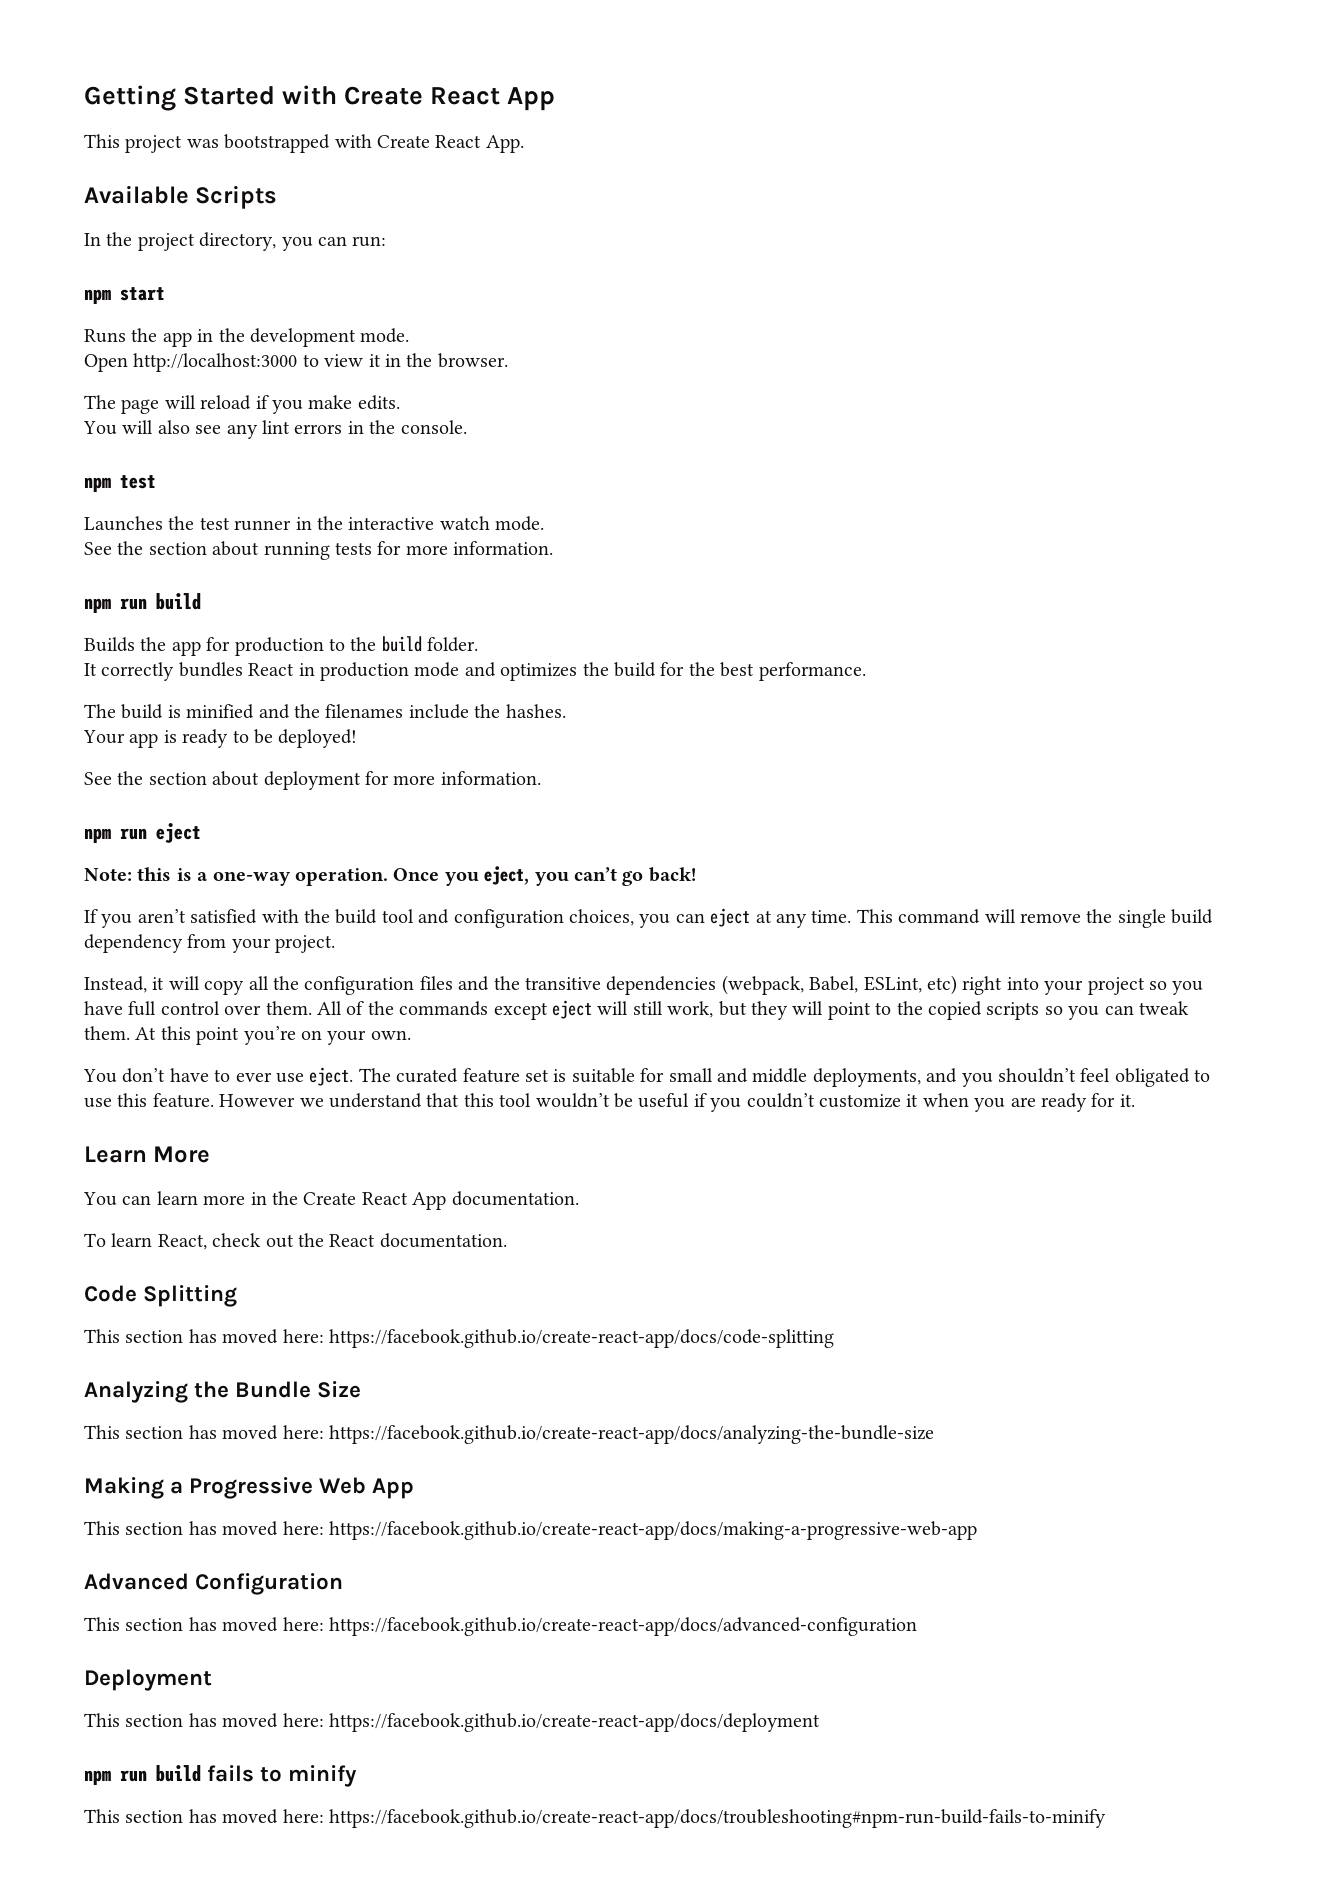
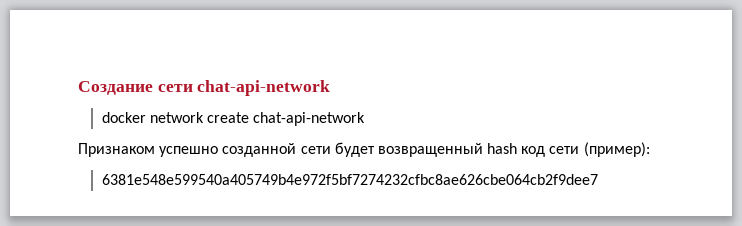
[84,85,556,111] [84,134,524,153] [84,185,278,209] [84,232,387,251] [84,287,165,304] [84,328,410,347] [84,353,508,372] [84,395,400,414] [83,420,467,439] [84,475,156,492] [84,516,545,531] [84,541,554,560] [84,593,201,613] [84,636,479,656] [84,662,866,681] [84,704,566,719] [83,729,358,748] [84,771,541,790] [84,823,201,843] [84,866,696,886] [84,908,1214,928] [84,934,336,953] [84,975,1204,995] [84,1000,1189,1020] [84,1026,411,1045] [83,1067,1211,1087] [84,1093,1135,1112] [84,1146,211,1163] [83,1191,579,1210] [84,1233,507,1250] [84,1285,238,1307] [84,1329,834,1348] [84,1381,362,1403] [84,1425,934,1444] [84,1477,415,1499] [84,1521,977,1540] [84,1573,344,1595] [84,1617,917,1636] [84,1669,212,1691] [84,1713,820,1732] [84,1765,358,1787] [84,1809,1106,1828] Getting Started with Create React App // This project was bootstrapped with Create React App. // Available Scripts // In the project directory, you can run: // npm start // Runs the app in the development mode. // Open http://localhost:3000 to view it in the browser. // The page will reload if you make edits. // You will also see any lint errors in the console. // npm test // Launches the test runner in the interactive watch mode. // See the section about running tests for more information. // npm run build // Builds the app for production to the build folder. // It correctly bundles React in production mode and optimizes the build for the best performance. // The build is minified and the filenames include the hashes. // Your app is ready to be deployed! // See the section about deployment for more information. // npm run eject // Note: this is a one-way operation. Once you eject, you can’t go back! // If you aren’t satisfied with the build tool and configuration choices, you can eject at any time. This command will remove the single build dependency from your project. // Instead, it will copy all the configuration files and the transitive dependencies (webpack, Babel, ESLint, etc) right into your project so you have full control over them. All of the commands except eject will still work, but they will point to the copied scripts so you can tweak them. At this point you’re on your own. // You don’t have to ever use eject. The curated feature set is suitable for small and middle deployments, and you shouldn’t feel obligated to use this feature. However we understand that this tool wouldn’t be useful if you couldn’t customize it when you are ready for it. // Learn More // You can learn more in the Create React App documentation. // To learn React, check out the React documentation. // Code Splitting // This section has moved here: https://facebook.github.io/create-react-app/docs/code-splitting // Analyzing the Bundle Size // This section has moved here: https://facebook.github.io/create-react-app/docs/analyzing-the-bundle-size // Making a Progressive Web App // This section has moved here: https://facebook.github.io/create-react-app/docs/making-a-progressive-web-app // Advanced Configuration // This section has moved here: https://facebook.github.io/create-react-app/docs/advanced-configuration // Deployment // This section has moved here: https://facebook.github.io/create-react-app/docs/deployment // npm run build fails to minify // This section has moved here: https://facebook.github.io/create-react-app/docs/troubleshooting#npm-run-build-fails-to-minify -> [78,80,331,96] [101,112,366,126] [78,142,650,157] [101,174,598,185] Создание сети chat-api-network // docker network create chat-api-network // Признаком успешно созданной сети будет возвращенный hash код сети (пример): // 6381e548e599540a405749b4e972f5bf7274232cfbc8ae626cbe064cb2f9dee7

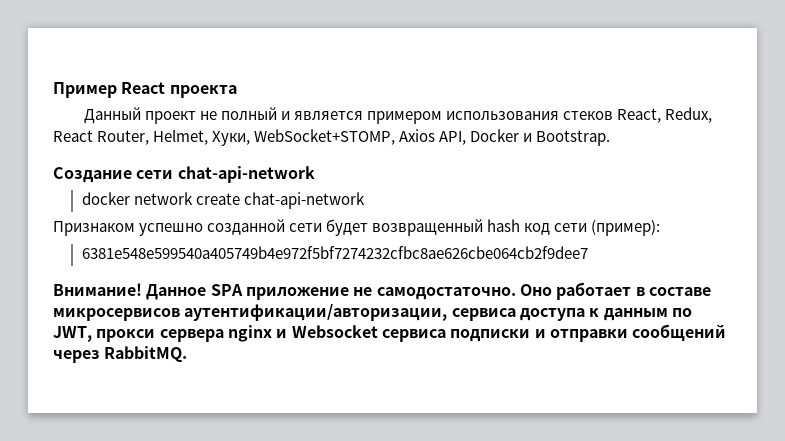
(78, 88) none -> [53,82,237,98] [83,107,713,124] [53,129,611,146] Пример React проекта // Данный проект не полный и является примером использования стеков React, Redux, React Router, Helmet, Хуки, WebSocket+STOMP, Axios API, Docker и Bootstrap. //
(598, 179) none -> [53,282,711,300] [53,304,692,321] [53,324,727,342] [53,346,188,363] // Внимание! Данное SPA приложение не самодостаточно. Оно работает в составе микросервисов аутентификации/авторизации, сервиса доступа к данным по JWT, прокси сервера nginx и Websocket сервиса подписки и отправки сообщений через RabbitMQ.

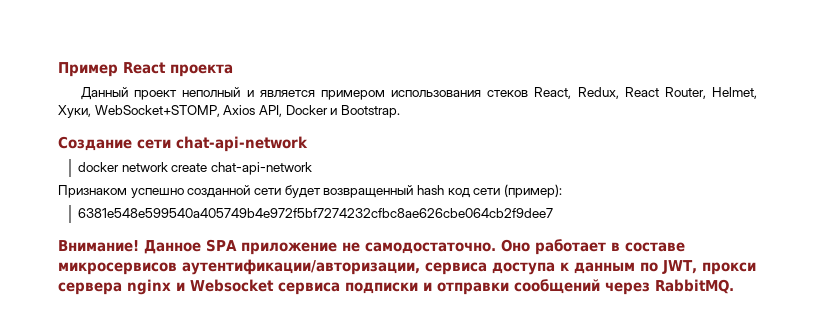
[199,107,277,120] не полный -> [182,87,241,97] неполный

